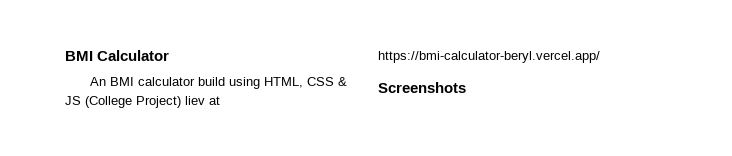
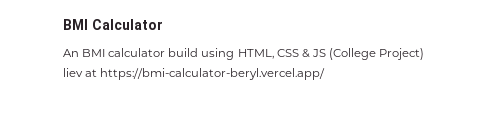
[378,82,466,93] // Screenshots -> (326, 74) none

